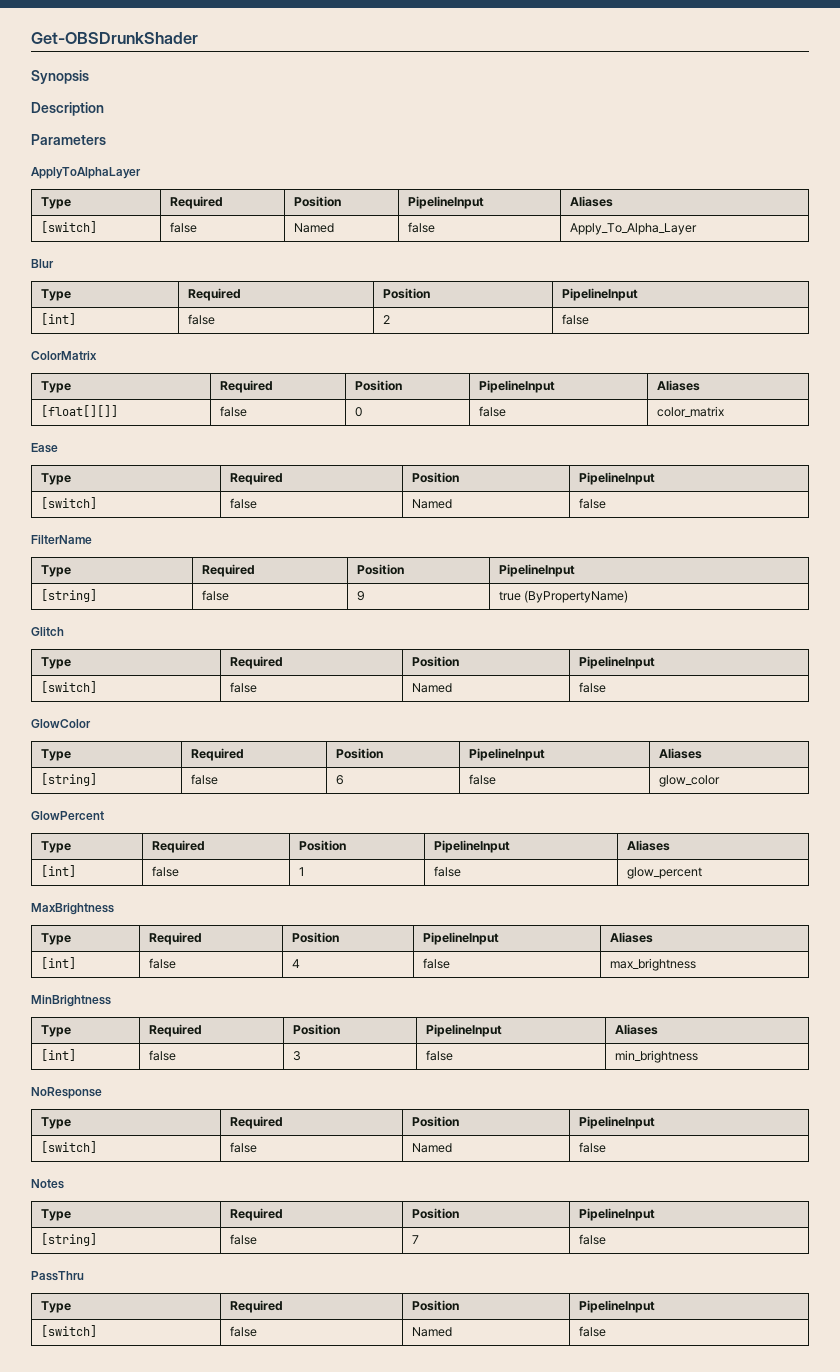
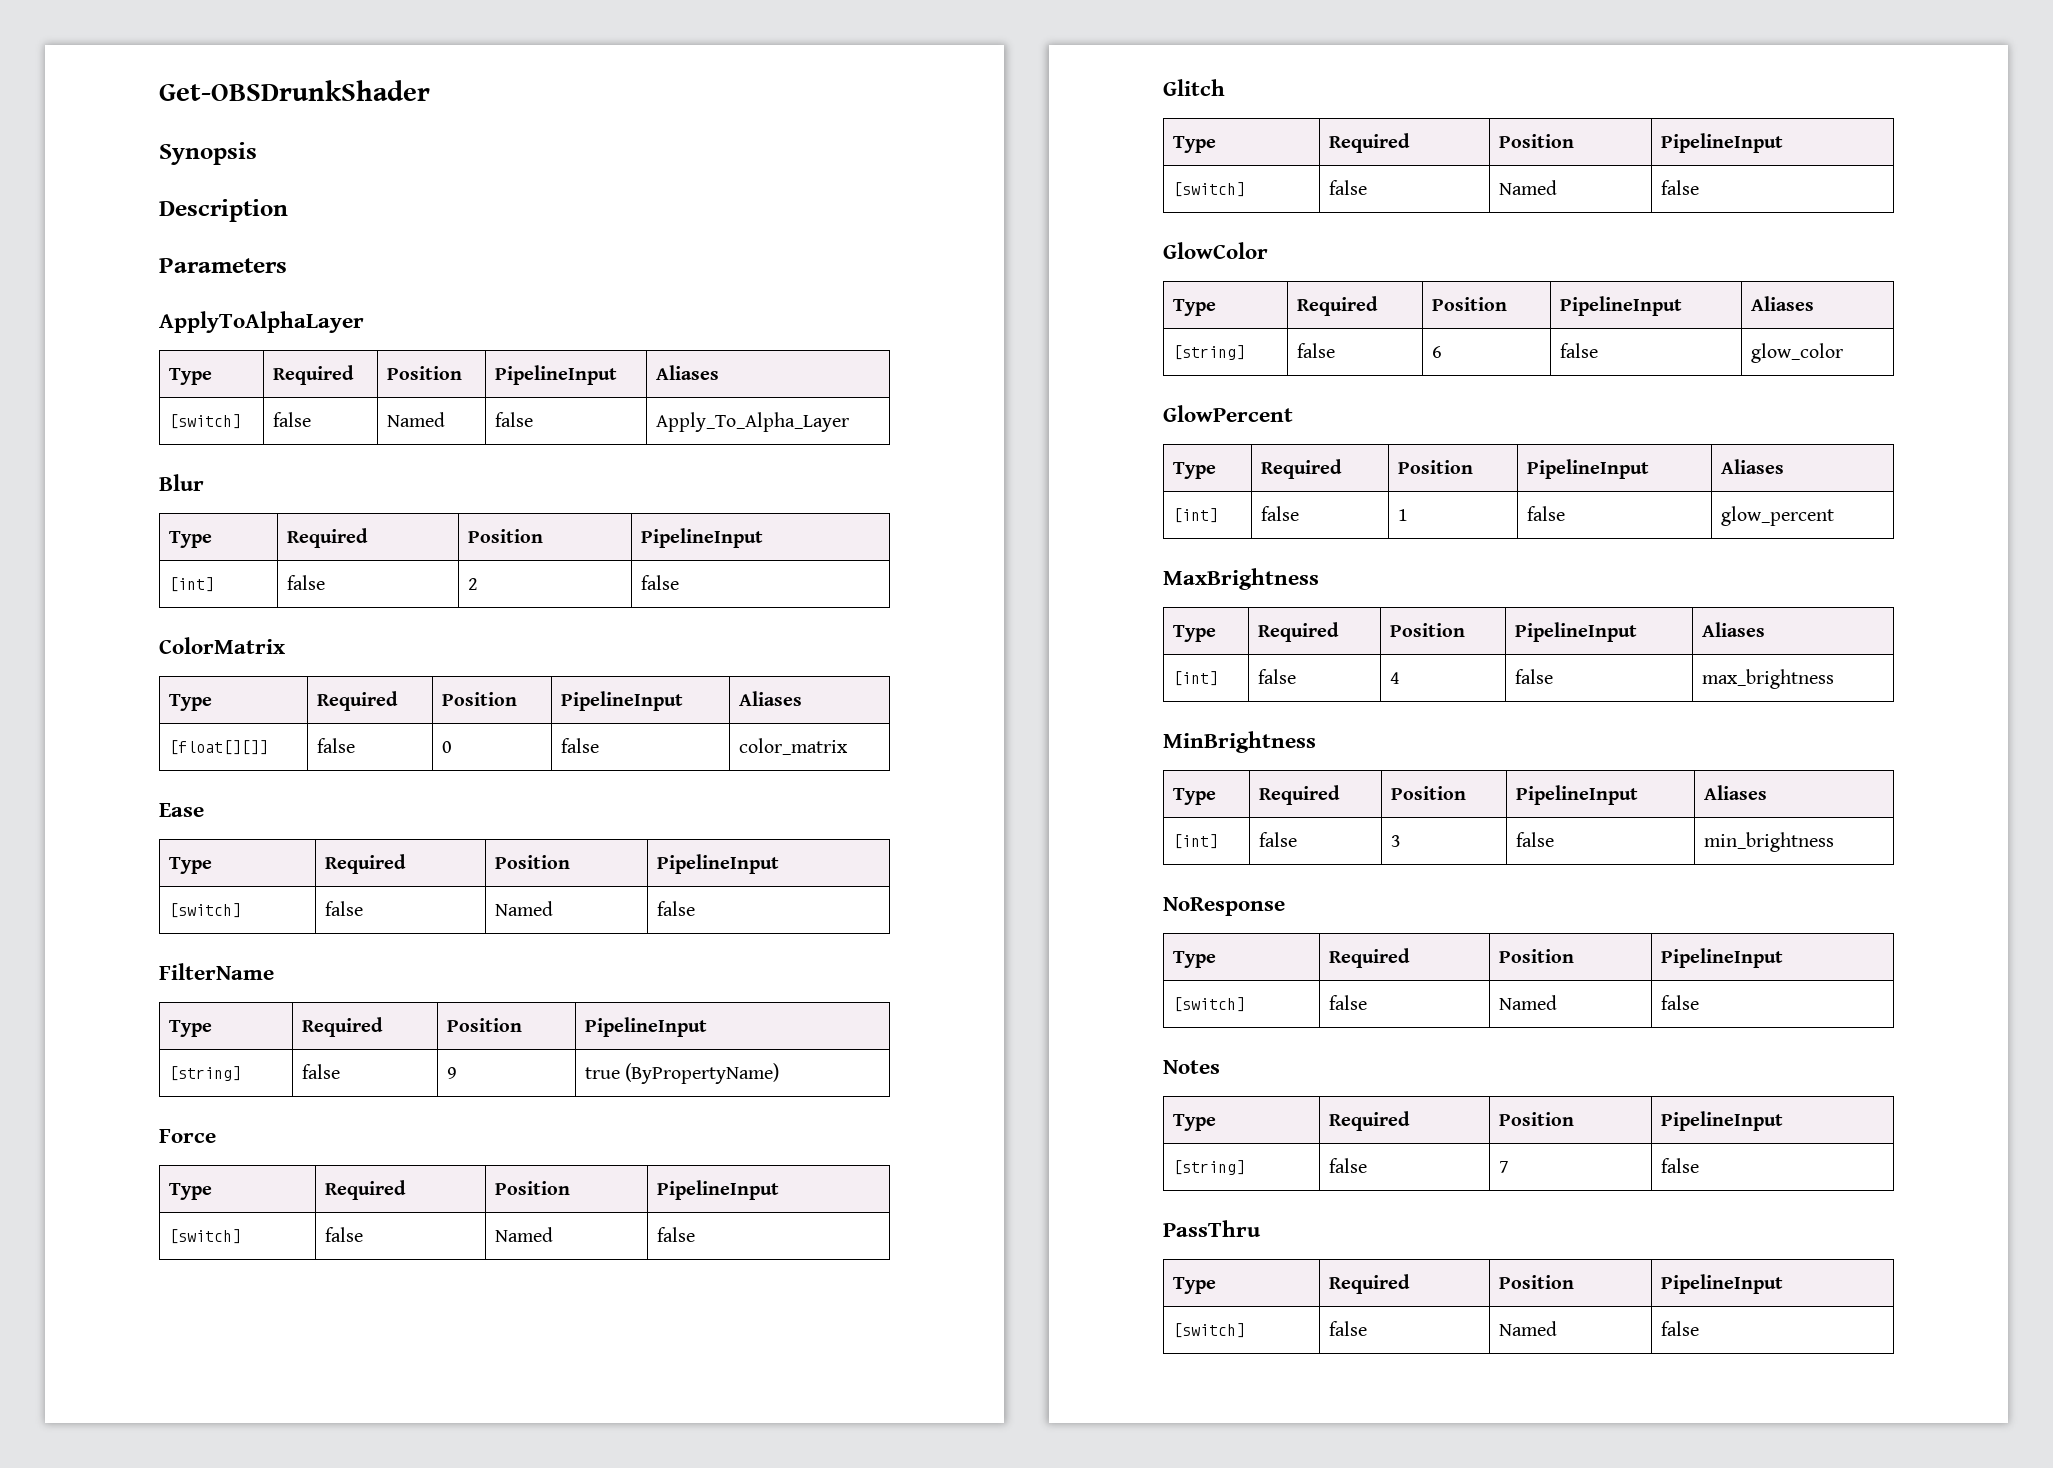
(629, 596) none -> [159,1129,216,1143] [168,1183,212,1200] [324,1180,406,1200] [494,1181,570,1195] [656,1180,779,1200] [168,1229,241,1244] [324,1227,363,1242] [494,1227,553,1242] [656,1227,695,1242] // Force // Type | Required | Position | PipelineInput // [switch] | false | Named | false

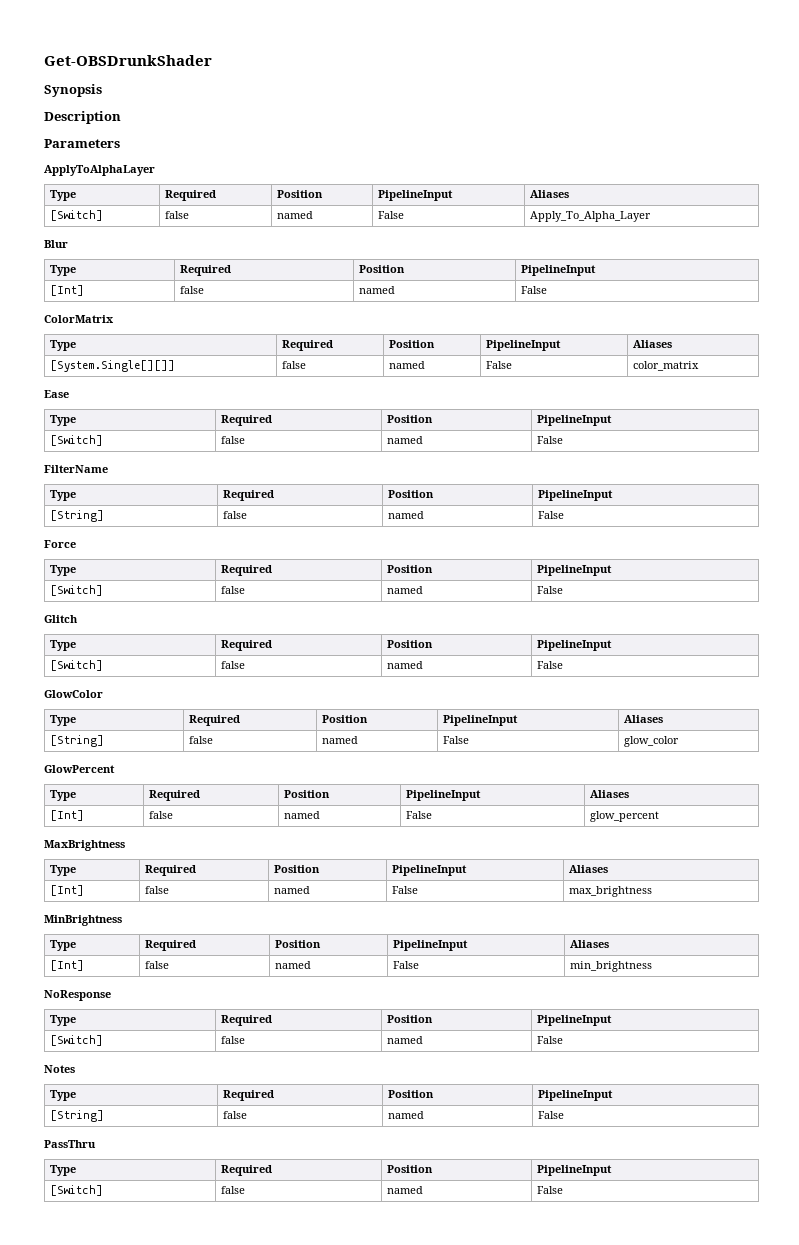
[168,414,241,429] [272,412,311,427] [386,412,445,427] [494,412,533,427] [switch] | false | Named | false -> [49,210,103,221] [164,211,189,219] [276,211,313,219] [377,211,404,219] [Switch] | false | named | False
[168,577,214,592] [286,575,325,590] [467,578,478,590] [640,575,679,590] [int] | false | 2 | false -> [49,285,84,296] [179,286,204,294] [358,286,395,294] [520,286,547,294] [Int] | false | named | False
[168,740,268,755] [316,738,355,753] [441,741,452,753] [560,738,599,753] [float[][]] | false | 0 | false -> [49,360,175,372] [281,361,306,369] [388,361,425,369] [485,361,512,369] [System.Single[][]] | false | named | False
[168,903,241,918] [324,901,363,916] [494,901,553,916] [656,901,695,916] [switch] | false | Named | false -> [49,435,103,446] [220,436,245,444] [386,436,423,444] [536,436,563,444] [Switch] | false | named | False
[168,1066,241,1081] [301,1064,340,1079] [446,1067,457,1079] [584,1063,779,1084] [string] | false | 9 | true (ByPropertyName) -> [49,510,104,522] [222,511,247,519] [387,511,424,519] [537,511,564,519] [String] | false | named | False
[168,1229,241,1244] [324,1227,363,1242] [494,1227,553,1242] [656,1227,695,1242] [switch] | false | Named | false -> [49,585,103,596] [220,586,245,594] [386,586,423,594] [536,586,563,594] [Switch] | false | named | False
[1172,182,1245,197] [1328,180,1367,195] [1498,180,1557,195] [1660,180,1699,195] [switch] | false | Named | false -> [49,660,103,671] [220,661,245,669] [386,661,423,669] [536,661,563,669] [Switch] | false | named | False
[1172,345,1245,360] [1296,343,1335,358] [1431,346,1442,358] [1559,343,1598,358] [string] | false | 6 | false -> [49,735,104,747] [188,736,213,744] [321,736,358,744] [442,736,469,744] [String] | false | named | False
[1172,508,1218,523] [1260,506,1299,521] [1397,509,1408,521] [1526,506,1565,521] [int] | false | 1 | false -> [49,810,84,821] [148,811,173,819] [283,811,320,819] [405,811,432,819] [Int] | false | named | False
[1172,671,1218,686] [1257,669,1296,684] [1389,672,1400,684] [1514,669,1553,684] [int] | false | 4 | false -> [49,885,84,896] [144,886,169,894] [273,886,310,894] [391,886,418,894] [Int] | false | named | False
[1172,834,1218,849] [1258,832,1297,847] [1390,835,1401,847] [1515,832,1554,847] [int] | false | 3 | false -> [49,960,84,971] [144,961,169,969] [274,961,311,969] [392,961,419,969] [Int] | false | named | False
[1172,997,1245,1012] [1328,995,1367,1010] [1498,995,1557,1010] [1660,995,1699,1010] [switch] | false | Named | false -> [49,1035,103,1046] [220,1036,245,1044] [386,1036,423,1044] [536,1036,563,1044] [Switch] | false | named | False
[1172,1160,1245,1175] [1328,1158,1367,1173] [1498,1161,1509,1173] [1660,1158,1699,1173] [string] | false | 7 | false -> [49,1110,104,1122] [222,1111,247,1119] [387,1111,424,1119] [537,1111,564,1119] [String] | false | named | False
[1172,1323,1245,1338] [1328,1321,1367,1336] [1498,1321,1557,1336] [1660,1321,1699,1336] [switch] | false | Named | false -> [49,1185,103,1196] [220,1186,245,1194] [386,1186,423,1194] [536,1186,563,1194] [Switch] | false | named | False

